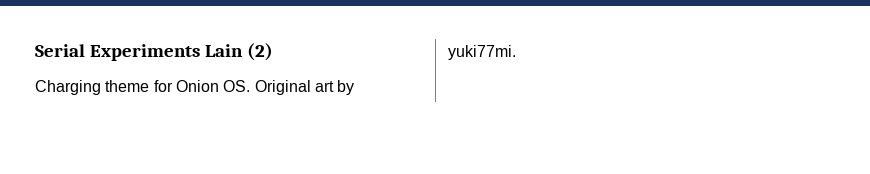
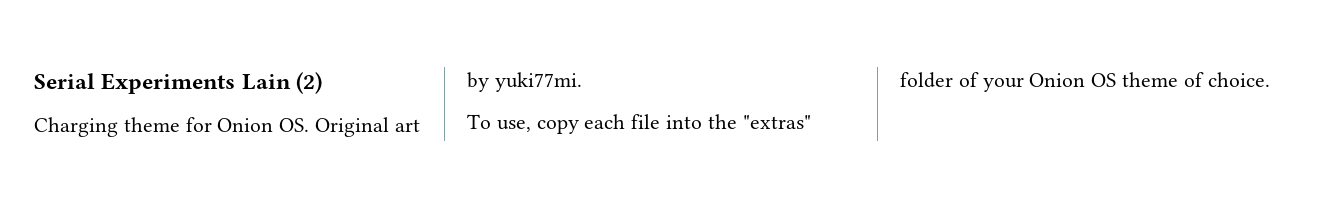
(516, 52) none -> [467,114,811,134] [900,72,1270,92] // To use, copy each file into the "extras" folder of your Onion OS theme of choice.

